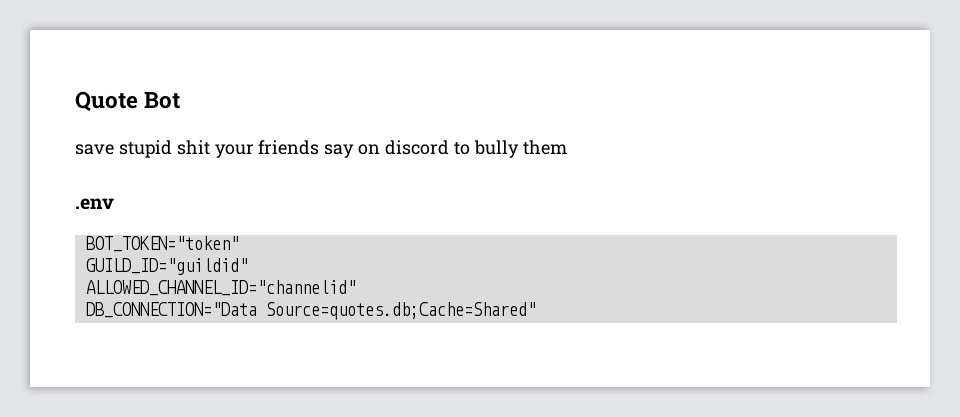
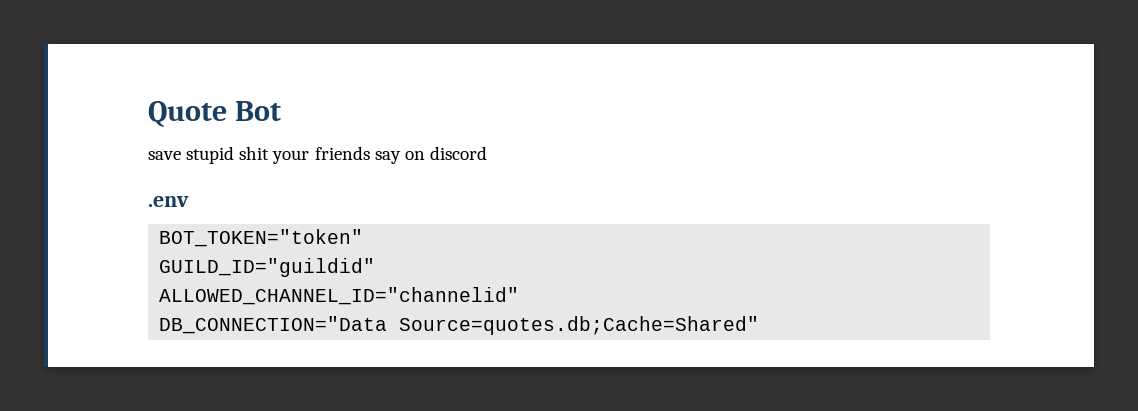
[453,140,567,158] to bully them -> (487, 153) none

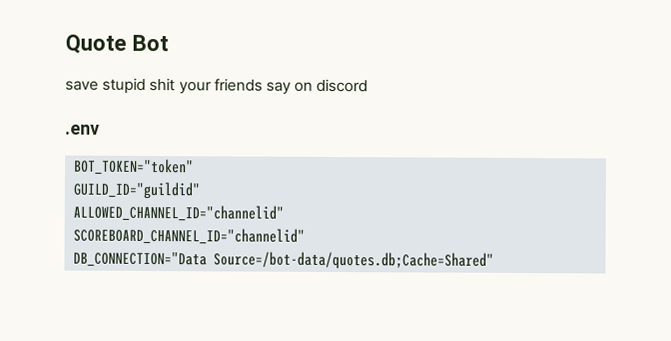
(520, 296) none -> [73,227,306,245] // SCOREBOARD_CHANNEL_ID="channelid"
[399,316,760,335] Source=quotes.db;Cache=Shared" -> [213,251,495,270] Source=/bot-data/quotes.db;Cache=Shared"

